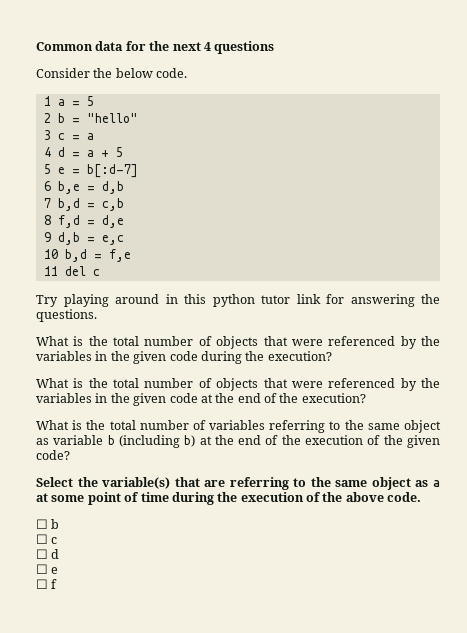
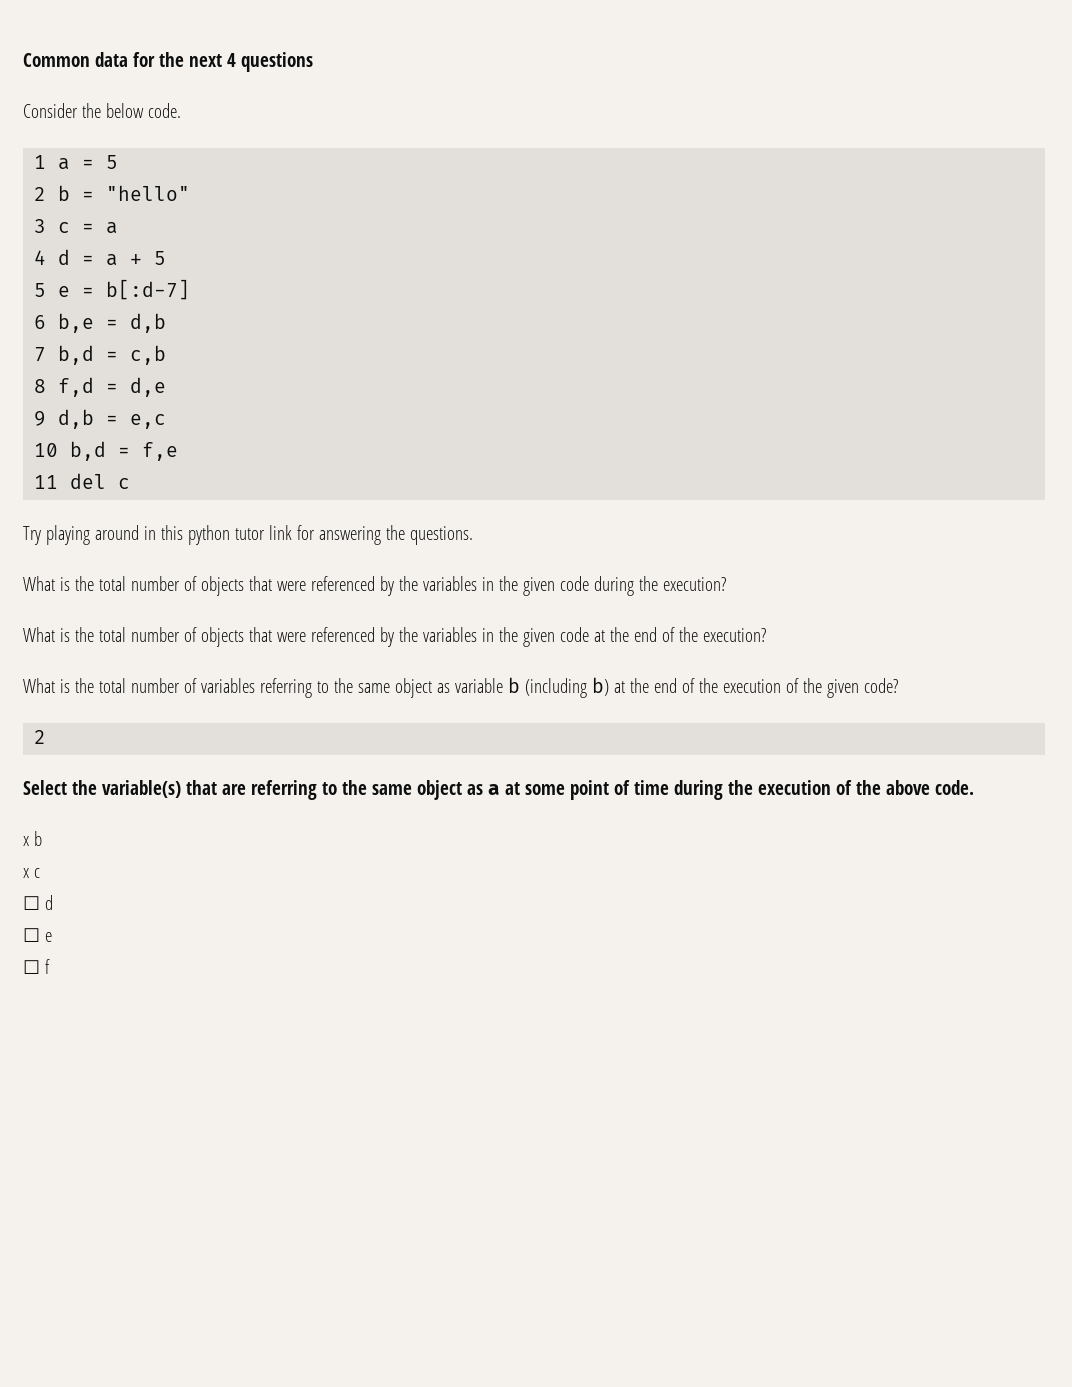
(70, 455) none -> [34,730,47,744] // 2
[36,519,48,529] ☐ -> [23,836,29,846] x
[36,534,48,544] ☐ -> [23,868,29,878] x

